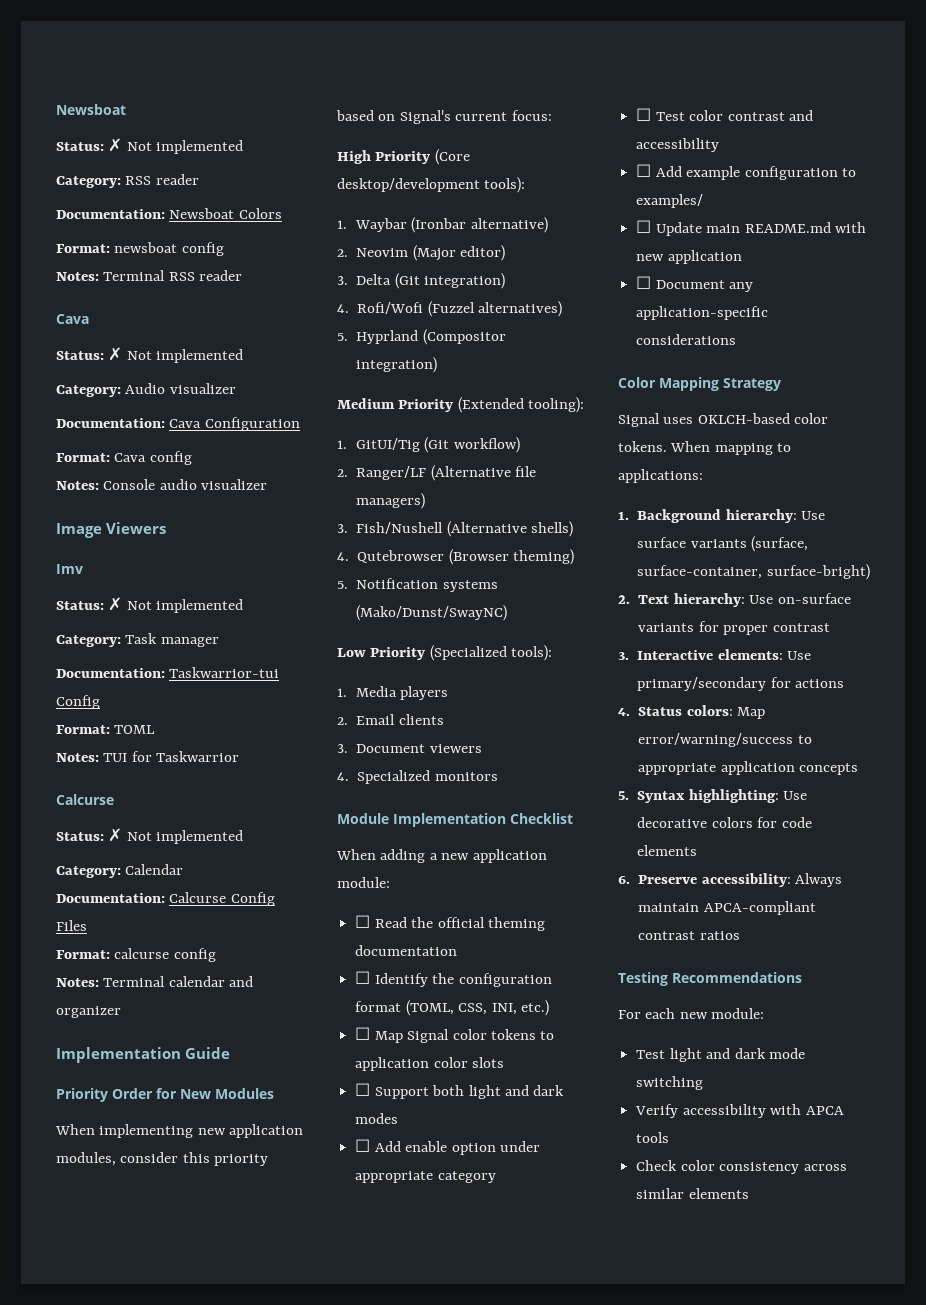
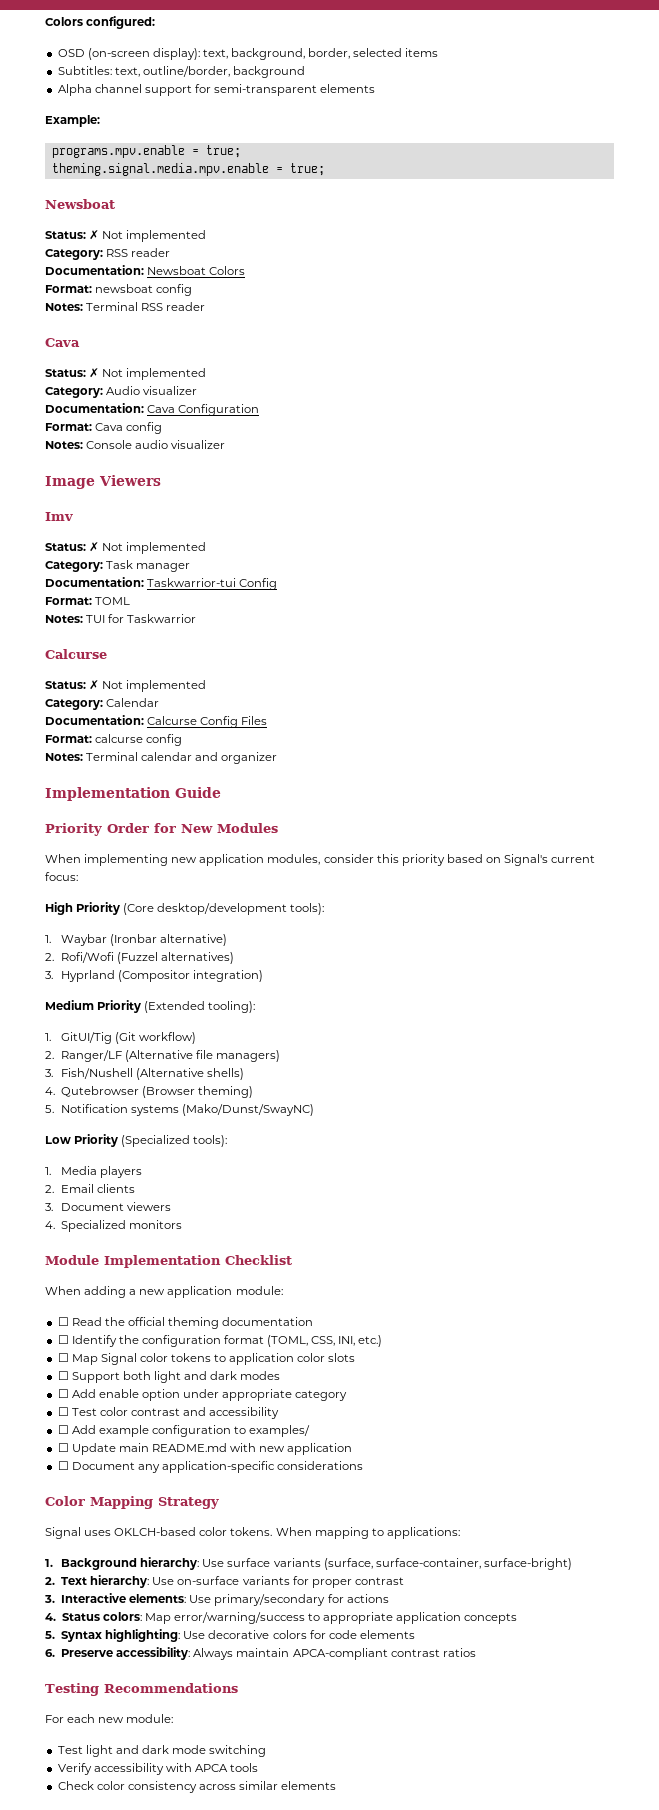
(56, 109) none -> [45,16,156,29] [57,48,439,60] [57,66,305,78] [57,84,376,96] [45,115,100,127] [51,145,241,158] [51,163,325,176] Colors configured: // OSD (on-screen display): text, background, border, selected items // Subtitles: text, outline/border, background // Alpha channel support for semi-transparent elements // Example: // programs.mpv.enable = true; // theming.signal.media.mpv.enable = true; //
[356,245,506,261] [337,273,506,289] [337,304,349,313] Neovim (Major editor) // 3. Delta (Git integration) // 4. -> (54, 957) none
[337,333,348,341] 5. -> [45,971,53,979] 3.

